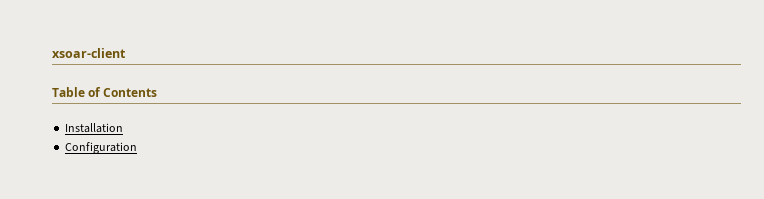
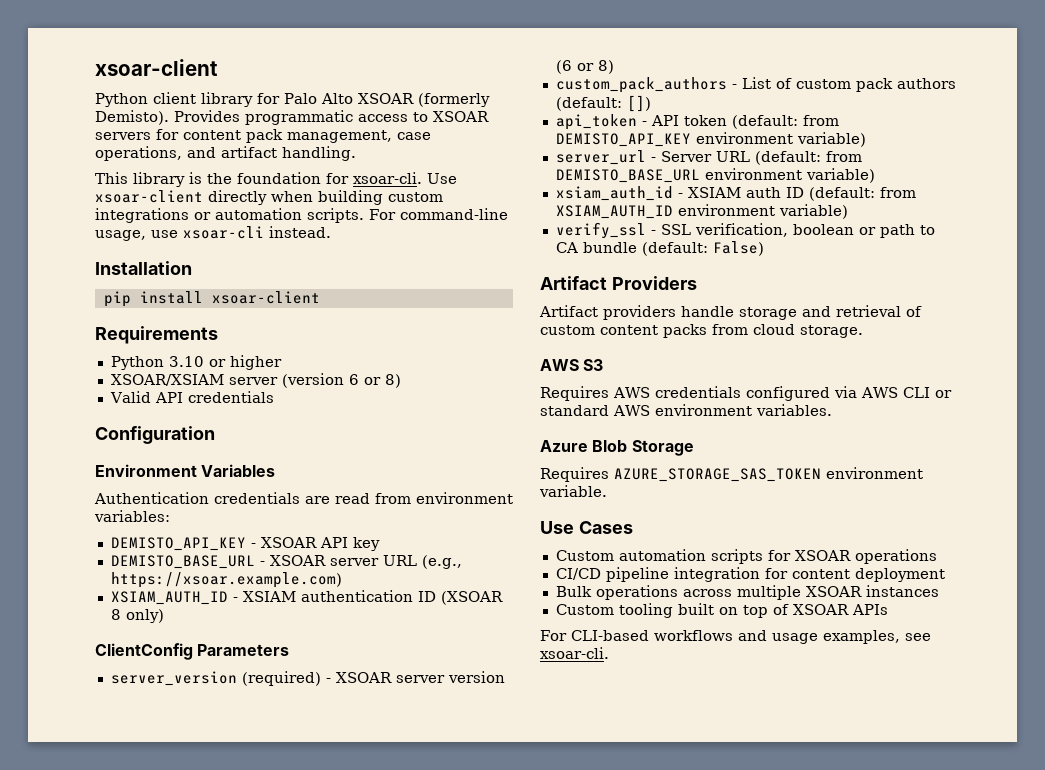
[52,48,126,58] [52,87,158,97] [65,123,124,133] [65,142,138,154] xsoar-client // Table of Contents // Installation // Configuration -> [95,59,218,76] [95,92,490,107] [95,110,489,125] [95,129,431,143] [95,146,356,161] [95,172,457,187] [95,190,443,205] [95,208,508,223] [95,226,331,241] [95,261,192,275] [103,291,320,307] [95,326,218,344] [110,355,282,370] [110,373,401,388] [109,391,274,403] [95,426,215,444] [95,464,276,477] [94,492,513,504] [94,510,170,522] [110,537,380,551] [110,555,462,569] [110,572,342,588] [110,590,503,605] [110,609,164,623] [95,643,290,660] [110,671,505,686] [555,60,614,74] [555,77,956,93] [555,95,651,112] [555,114,839,130] [555,132,866,147] [555,150,862,165] [555,168,875,183] [555,186,916,201] [555,204,848,219] [555,222,935,239] [555,241,764,256] [540,276,697,290] [539,305,922,320] [540,324,863,338] [540,359,604,371] [540,386,952,401] [540,404,832,416] [540,440,694,456] [540,467,923,482] [539,485,607,497] [540,521,633,534] [555,549,937,564] [555,567,945,582] [555,585,939,600] [555,603,888,618] [540,630,931,644] [540,647,609,659] xsoar-client // Python client library for Palo Alto XSOAR (formerly Demisto). Provides programmatic access to XSOAR servers for content pack management, case operations, and artifact handling. // This library is the foundation for xsoar-cli. Use xsoar-client directly when building custom integrations or automation scripts. For command-line usage, use xsoar-cli instead. // Installation // pip install xsoar-client // Requirements // Python 3.10 or higher // XSOAR/XSIAM server (version 6 or 8) // Valid API credentials // Configuration // Environment Variables // Authentication credentials are read from environment variables: // DEMISTO_API_KEY - XSOAR API key // DEMISTO_BASE_URL - XSOAR server URL (e.g., https://xsoar.example.com) // XSIAM_AUTH_ID - XSIAM authentication ID (XSOAR 8 only) // ClientConfig Parameters // server_version (required) - XSOAR server version (6 or 8) // custom_pack_authors - List of custom pack authors (default: []) // api_token - API token (default: from DEMISTO_API_KEY environment variable) // server_url - Server URL (default: from DEMISTO_BASE_URL environment variable) // xsiam_auth_id - XSIAM auth ID (default: from XSIAM_AUTH_ID environment variable) // verify_ssl - SSL verification, boolean or path to CA bundle (default: False) // Artifact Providers // Artifact providers handle storage and retrieval of custom content packs from cloud storage. // AWS S3 // Requires AWS credentials configured via AWS CLI or standard AWS environment variables. // Azure Blob Storage // Requires AZURE_STORAGE_SAS_TOKEN environment variable. // Use Cases // Custom automation scripts for XSOAR operations // CI/CD pipeline integration for content deployment // Bulk operations across multiple XSOAR instances // Custom tooling built on top of XSOAR APIs // For CLI-based workflows and usage examples, see xsoar-cli.

